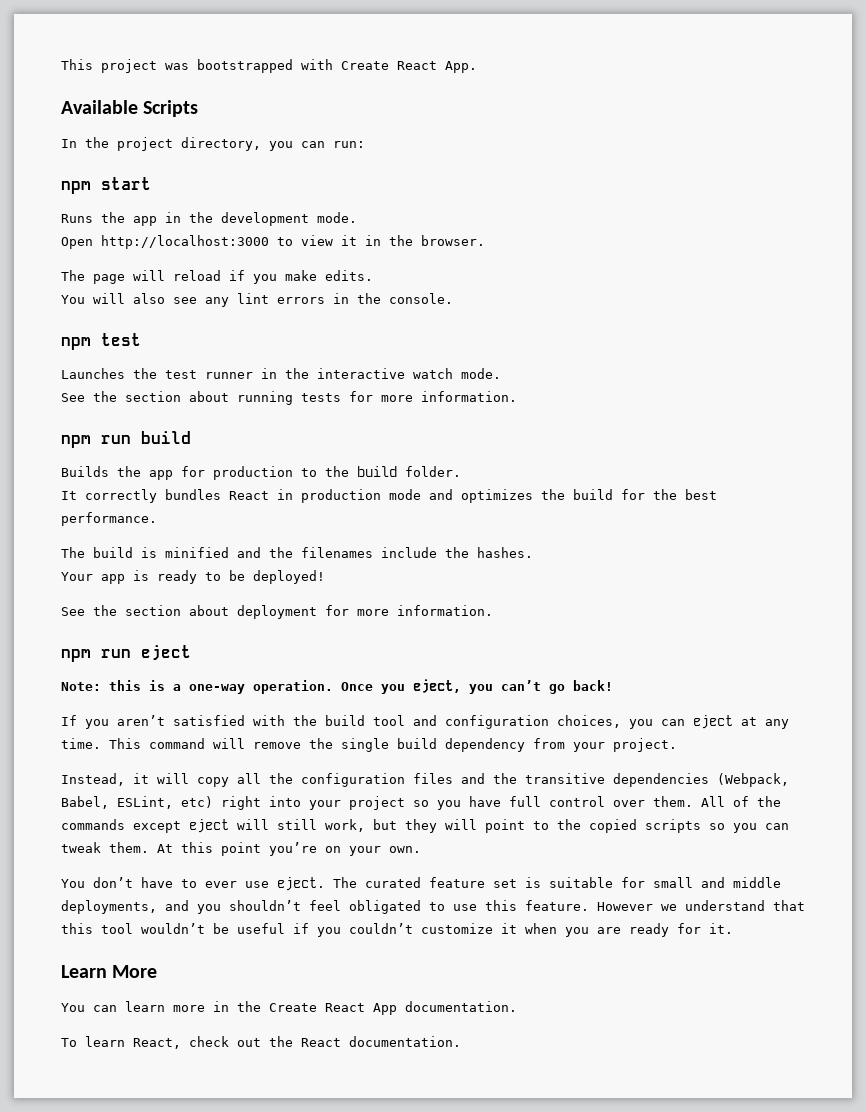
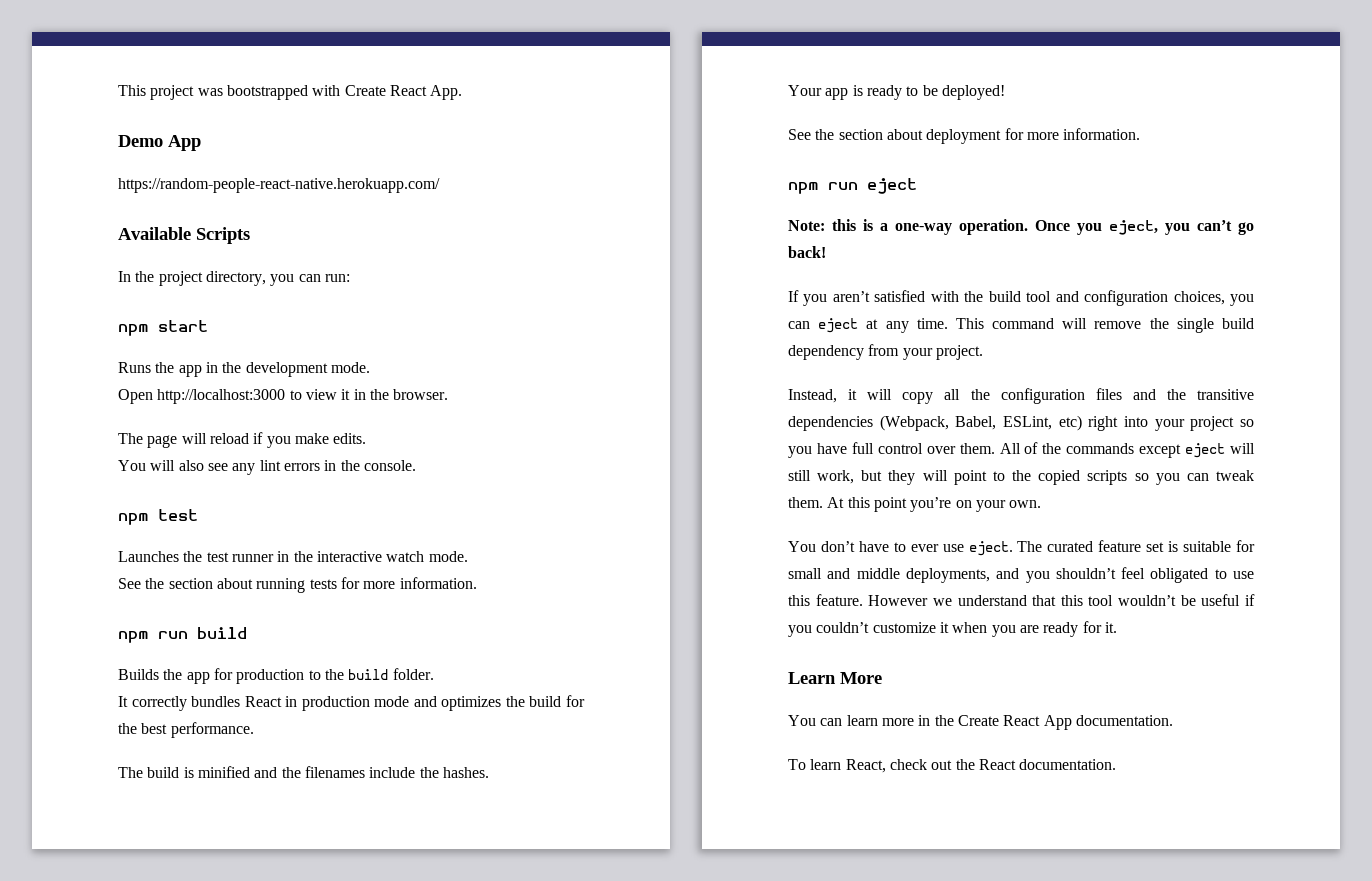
(477, 67) none -> [118,135,201,151] [118,178,440,193] // Demo App // https://random-people-react-native.herokuapp.com/

